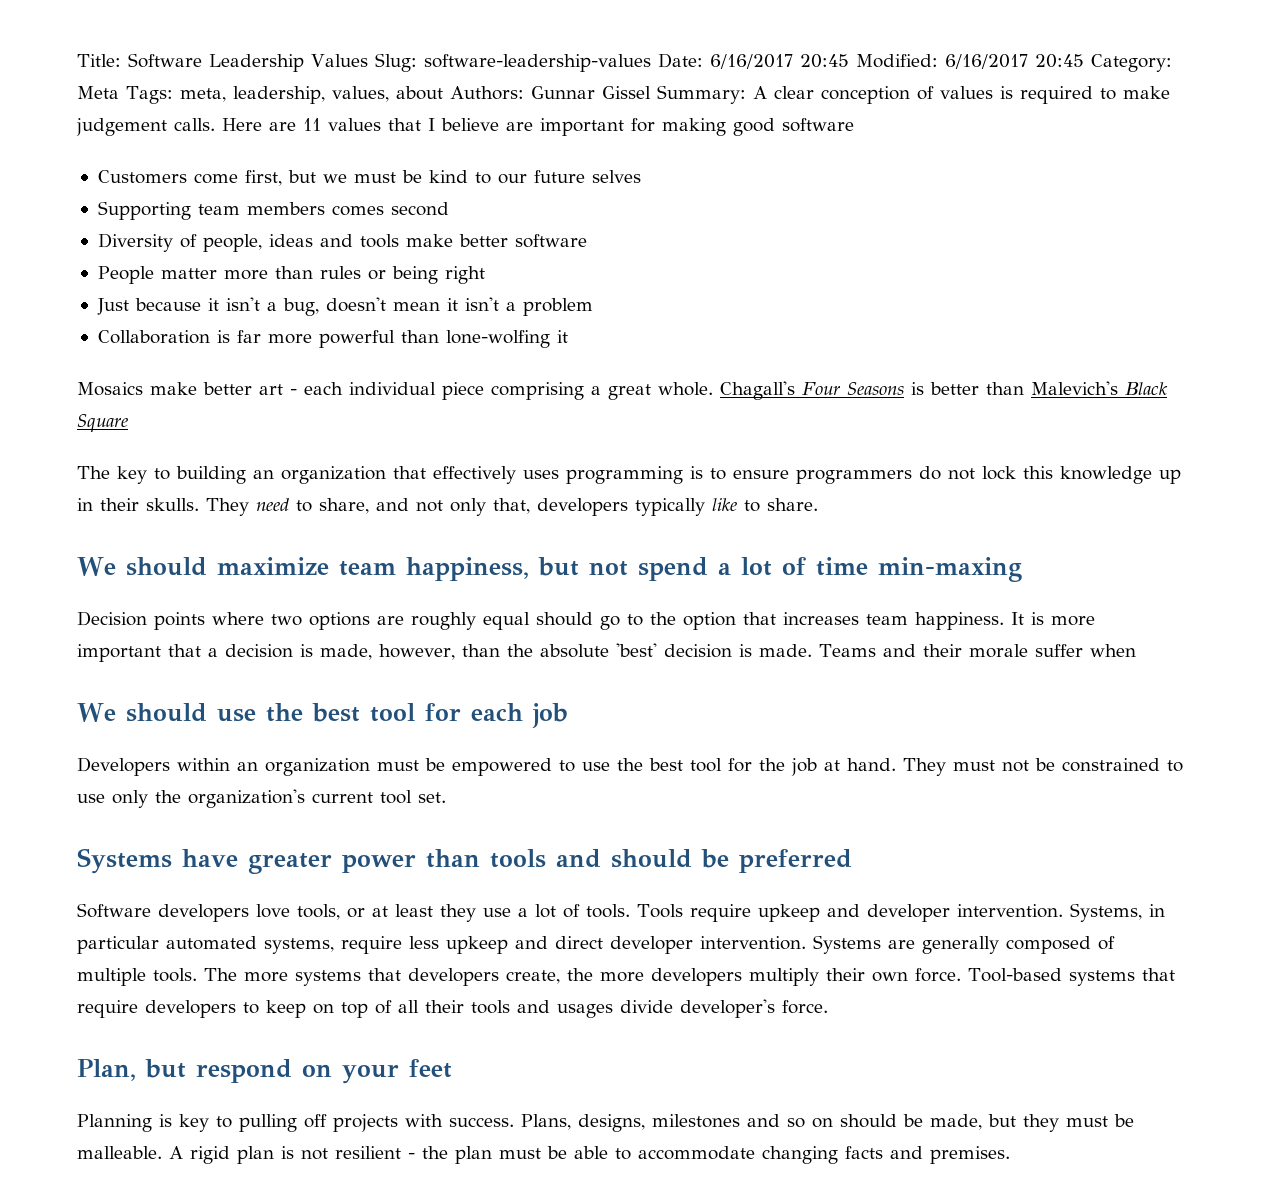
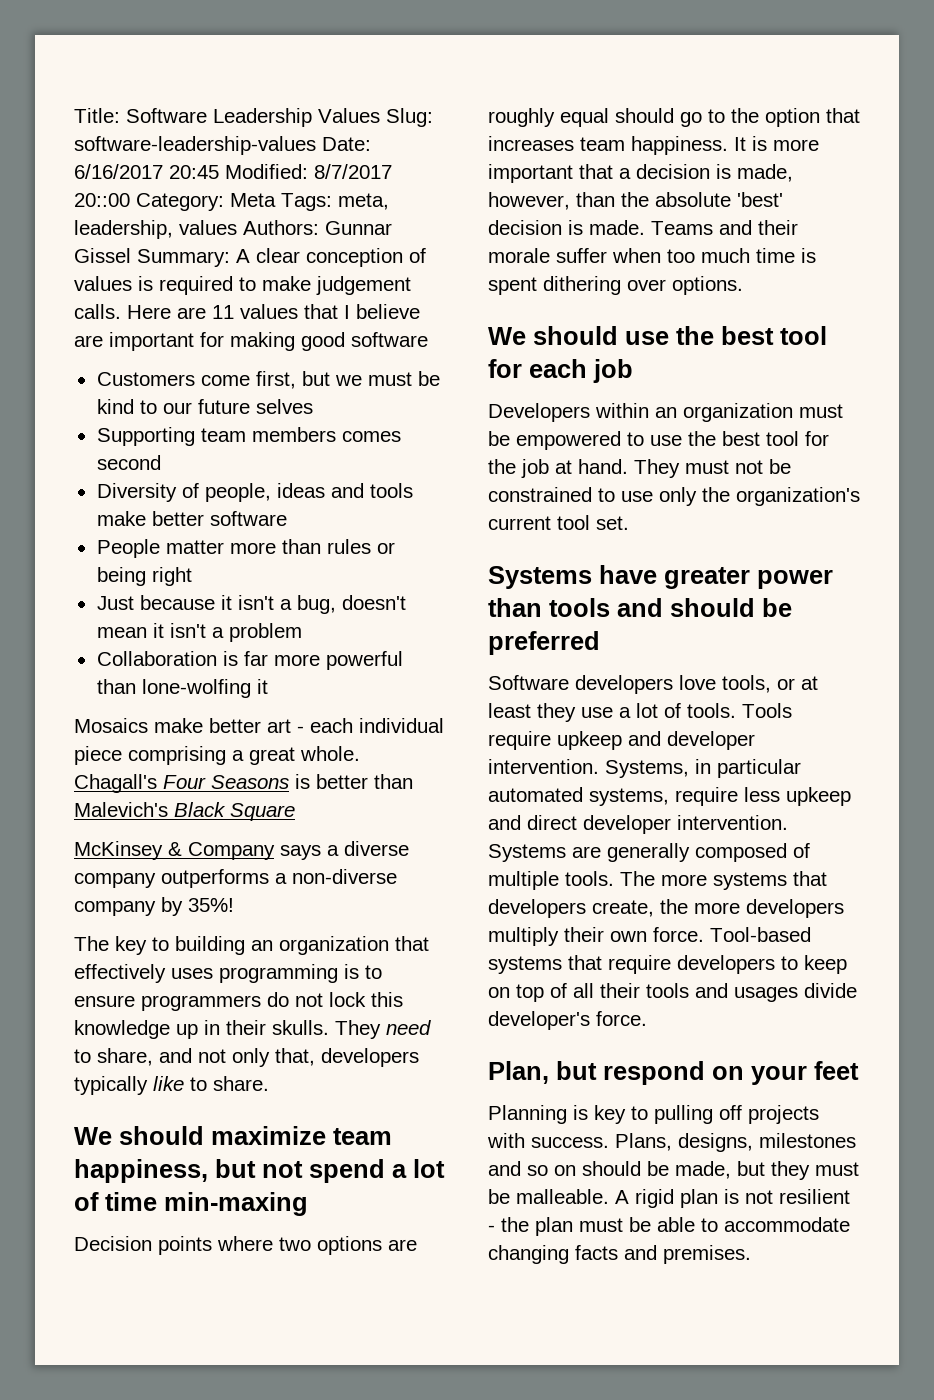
[944,54,1084,69] 6/16/2017 20:45 -> [314,164,392,179] [74,193,130,207] 8/7/2017 20::00
[331,86,443,102] values, about -> [179,220,237,235] values
(128, 423) none -> [74,841,409,860] [74,869,397,888] [74,897,234,916] // McKinsey & Company says a diverse company outperforms a non-diverse company by 35%!
(1136, 650) none -> [667,248,816,263] [488,276,743,295] too much time is spent dithering over options.

